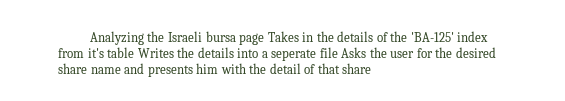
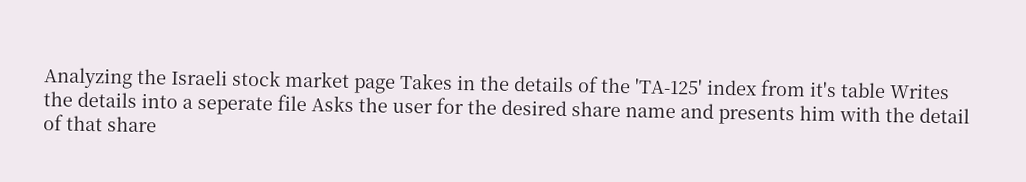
[205,31,236,42] bursa -> [232,69,350,88] stock market
[410,32,454,42] 'BA-125' -> [634,78,703,95] 'TA-125'

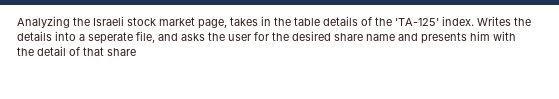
[353,72,453,94] page Takes -> [198,17,258,29] page, takes
(510, 83) none -> [294,17,320,26] table
[706,79,886,99] index from it's table -> [442,16,474,26] index.
[277,94,354,112] file Asks -> [136,31,205,43] file, and asks

